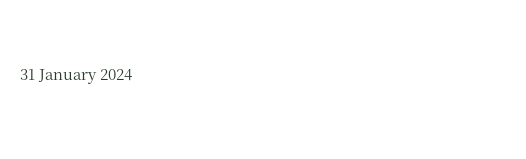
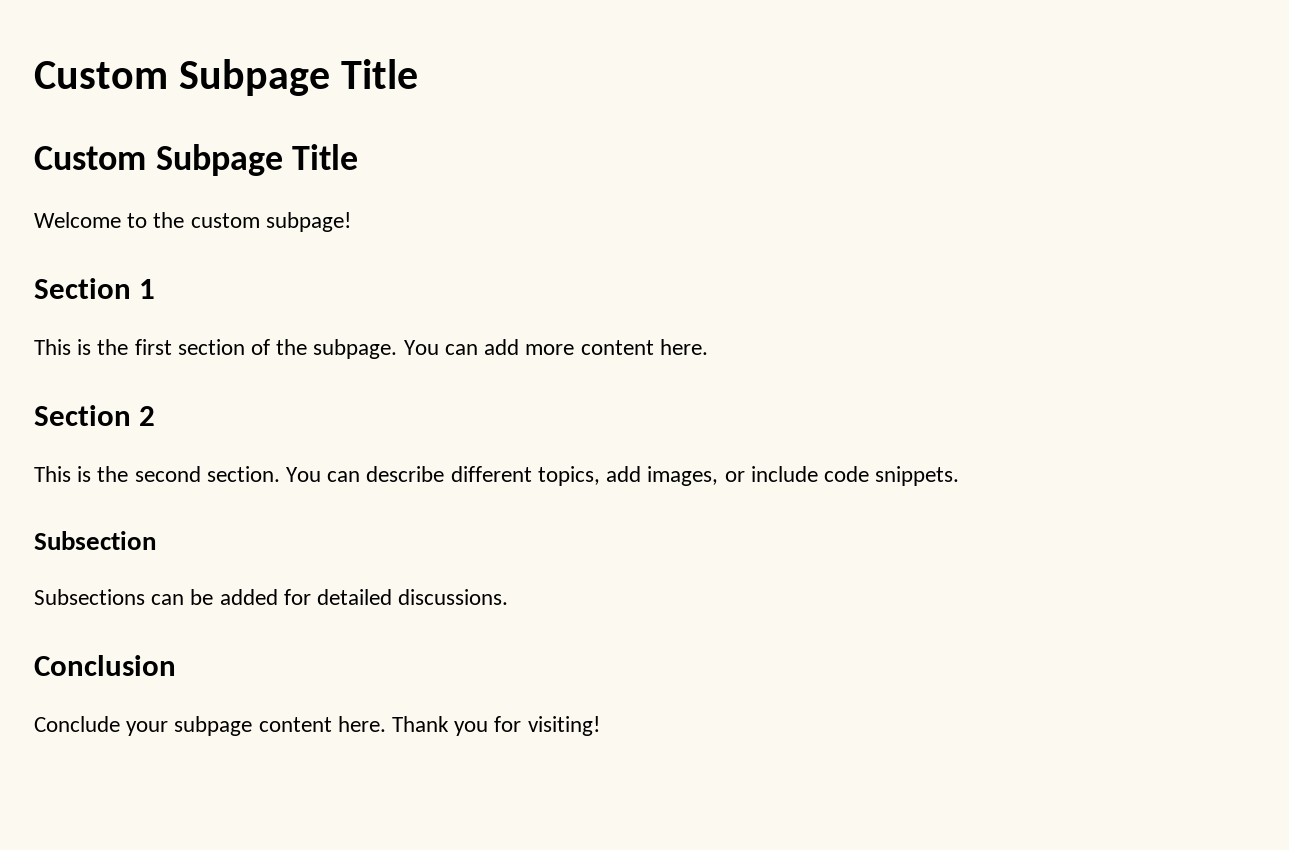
[20,69,133,84] 31 January 2024 -> [34,59,419,96] [34,144,359,176] [34,212,351,232] [34,278,156,299] [34,339,708,359] [34,405,156,426] [34,466,960,486] [34,531,156,550] [34,589,509,605] [34,655,176,676] [34,716,600,736] Custom Subpage Title // Custom Subpage Title // Welcome to the custom subpage! // Section 1 // This is the first section of the subpage. You can add more content here. // Section 2 // This is the second section. You can describe different topics, add images, or include code snippets. // Subsection // Subsections can be added for detailed discussions. // Conclusion // Conclude your subpage content here. Thank you for visiting!

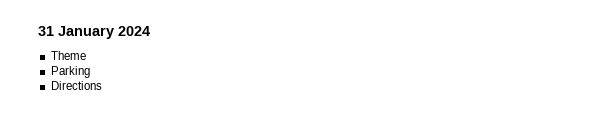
[34,59,419,96] [34,144,359,176] [34,212,351,232] [34,278,156,299] [34,339,708,359] [34,405,156,426] [34,466,960,486] [34,531,156,550] [34,589,509,605] [34,655,176,676] [34,716,600,736] Custom Subpage Title // Custom Subpage Title // Welcome to the custom subpage! // Section 1 // This is the first section of the subpage. You can add more content here. // Section 2 // This is the second section. You can describe different topics, add images, or include code snippets. // Subsection // Subsections can be added for detailed discussions. // Conclusion // Conclude your subpage content here. Thank you for visiting! -> [38,26,150,39] [50,51,86,60] [50,66,90,78] [50,81,102,90] 31 January 2024 // Theme // Parking // Directions

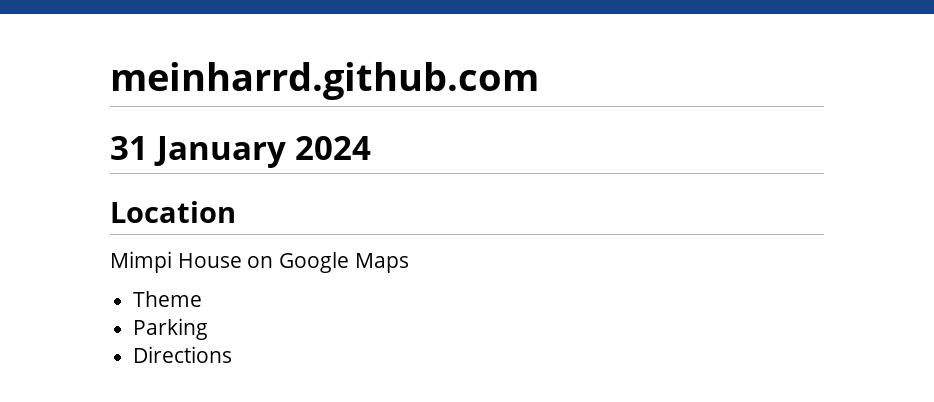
(38, 31) none -> [110,62,539,100] meinharrd.github.com //
(150, 31) none -> [110,201,236,223] [110,251,409,273] // Location // Mimpi House on Google Maps

